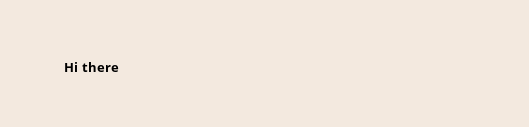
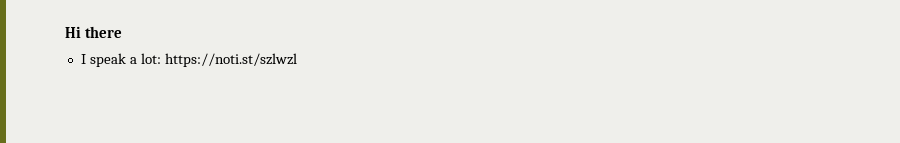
(119, 67) none -> [80,53,297,67] // I speak a lot: https://noti.st/szlwzl

